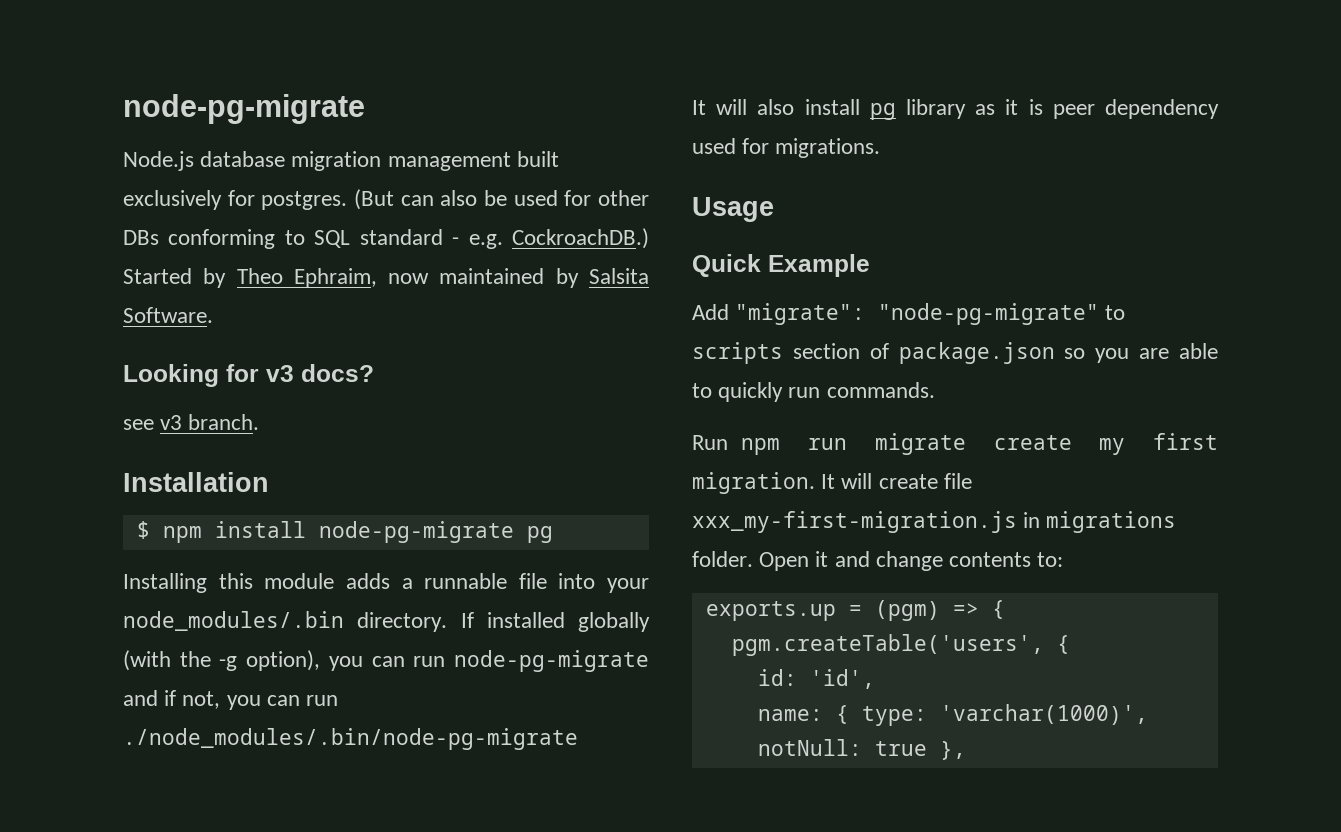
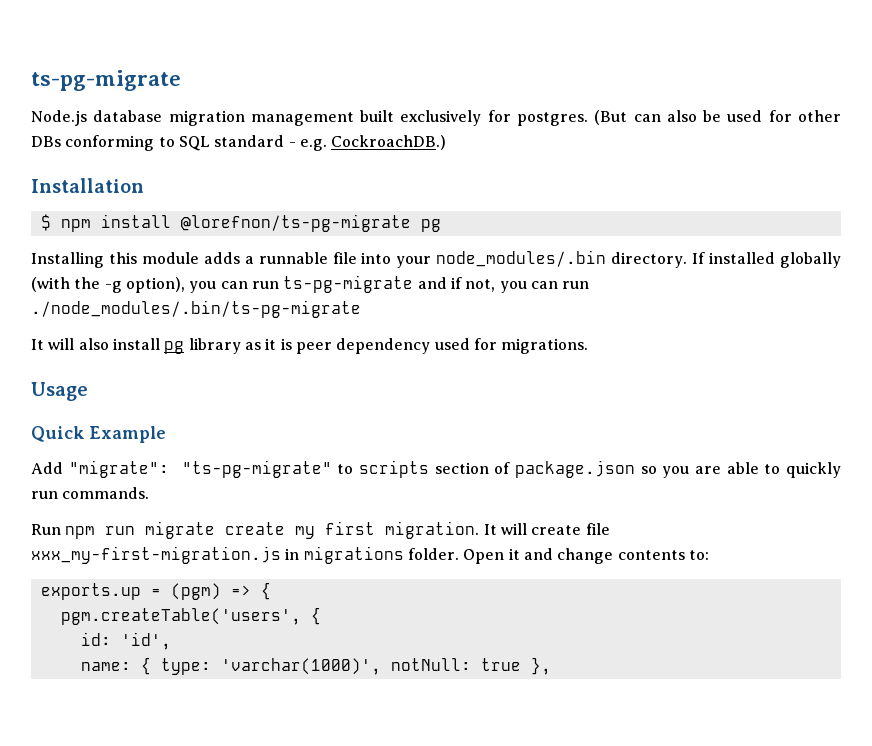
[123,94,365,124] node-pg-migrate -> [31,70,181,91] ts-pg-migrate
[123,268,649,288] [123,307,213,323] [123,364,374,387] [123,414,260,430] Started by Theo Ephraim, now maintained by Salsita Software. // Looking for v3 docs? // see v3 branch. -> (447, 142) none
[318,521,514,543] node-pg-migrate -> [180,214,411,232] @lorefnon/ts-pg-migrate
[454,650,649,672] node-pg-migrate -> [283,275,414,293] ts-pg-migrate
[123,728,578,750] ./node_modules/.bin/node-pg-migrate -> [31,300,361,318] ./node_modules/.bin/ts-pg-migrate
[878,303,1100,325] "node-pg-migrate" -> [181,460,332,478] "ts-pg-migrate"

